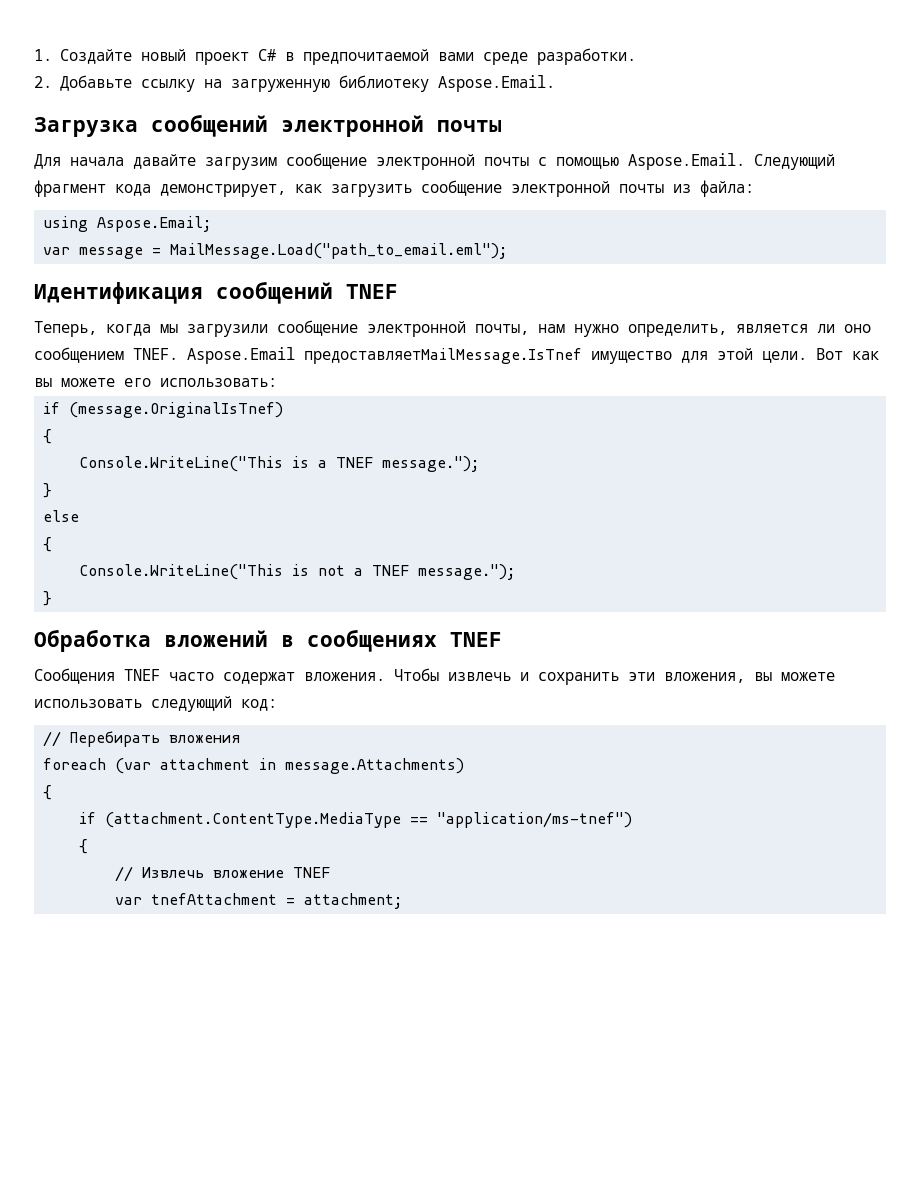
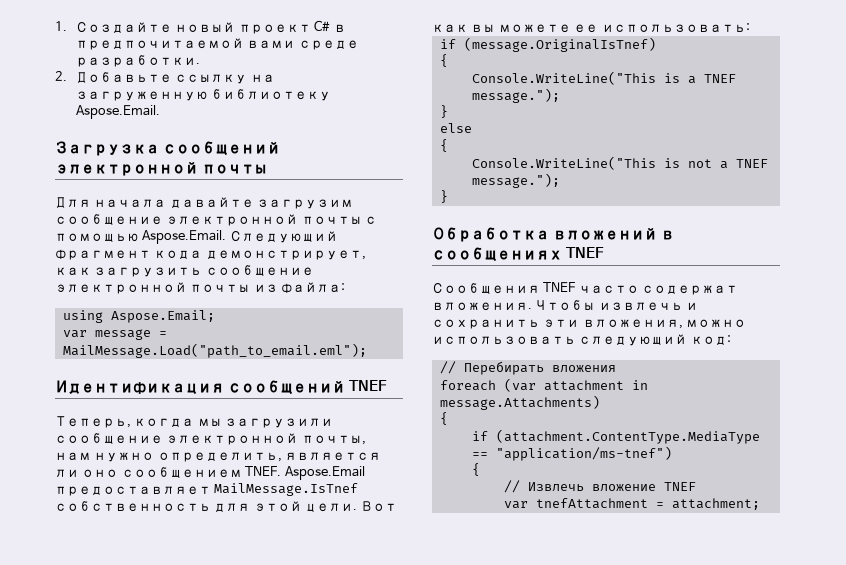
[304,348,672,364] предоставляетMailMessage.IsTnef имущество -> [55,483,359,496] [55,501,211,512] предоставляет MailMessage.IsTnef собственность
[124,378,151,387] его -> [574,24,599,33] ее
[754,672,835,681] вы можете -> [686,319,747,327] можно

